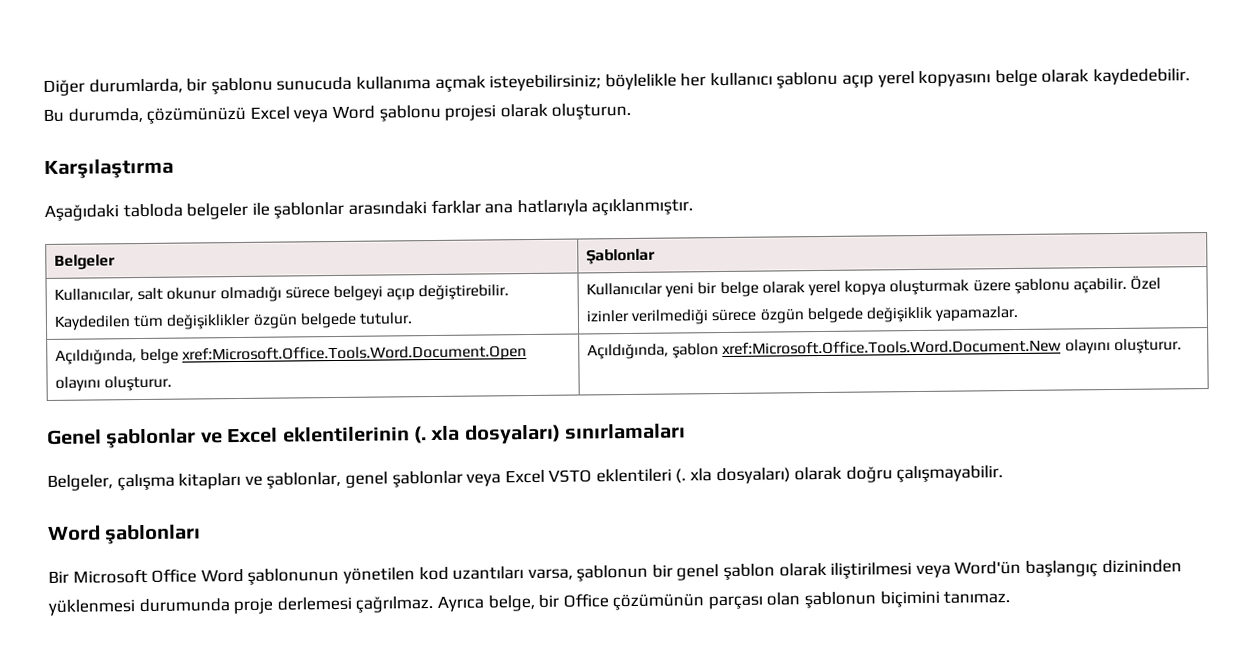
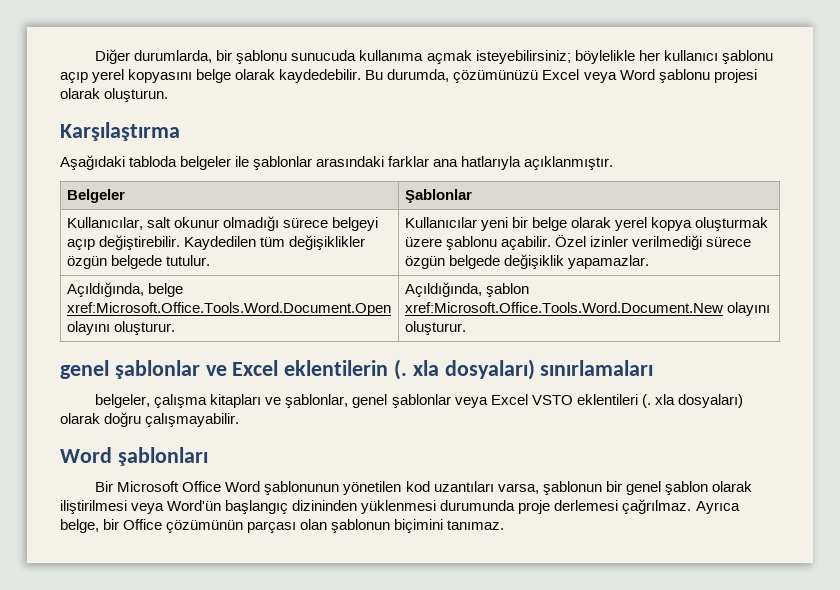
[47,429,102,445] Genel -> [60,360,109,379] genel
[282,426,410,443] eklentilerinin -> [284,360,389,376] eklentilerin
[47,474,113,491] Belgeler, -> [95,394,151,408] belgeler,

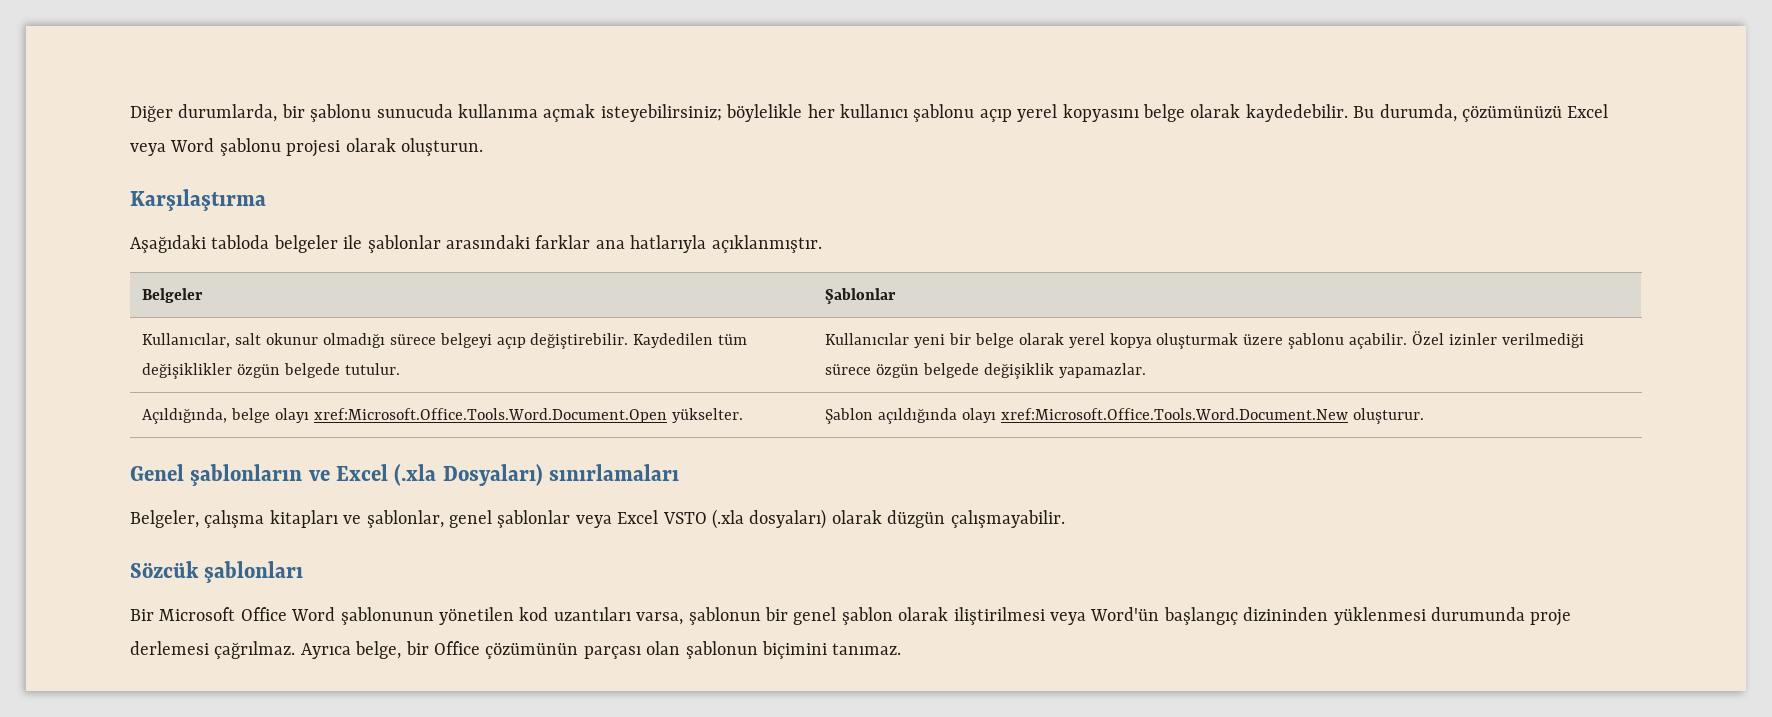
[66,302,391,316] [66,321,175,335] [404,282,529,297] [404,302,770,316] [404,321,466,335] [60,359,535,380] xref:Microsoft.Office.Tools.Word.Document.Open olayını oluşturur. | Açıldığında, şablon xref:Microsoft.Office.Tools.Word.Document.New olayını oluşturur. // genel şablonlar ve Excel eklentilerin (. xla dosyaları) -> [275,408,743,423] [825,408,1424,424] [130,464,543,486] olayı xref:Microsoft.Office.Tools.Word.Document.Open yükselter. | Şablon açıldığında olayı xref:Microsoft.Office.Tools.Word.Document.New oluşturur. // Genel şablonların ve Excel (.xla Dosyaları)
[95,394,151,408] belgeler, -> [130,510,199,528] Belgeler,
[576,394,675,408] eklentileri (. xla -> [711,509,744,529] (.xla
[104,412,142,427] doğru -> [887,510,946,528] düzgün
[60,447,112,463] Word -> [130,561,199,578] Sözcük

